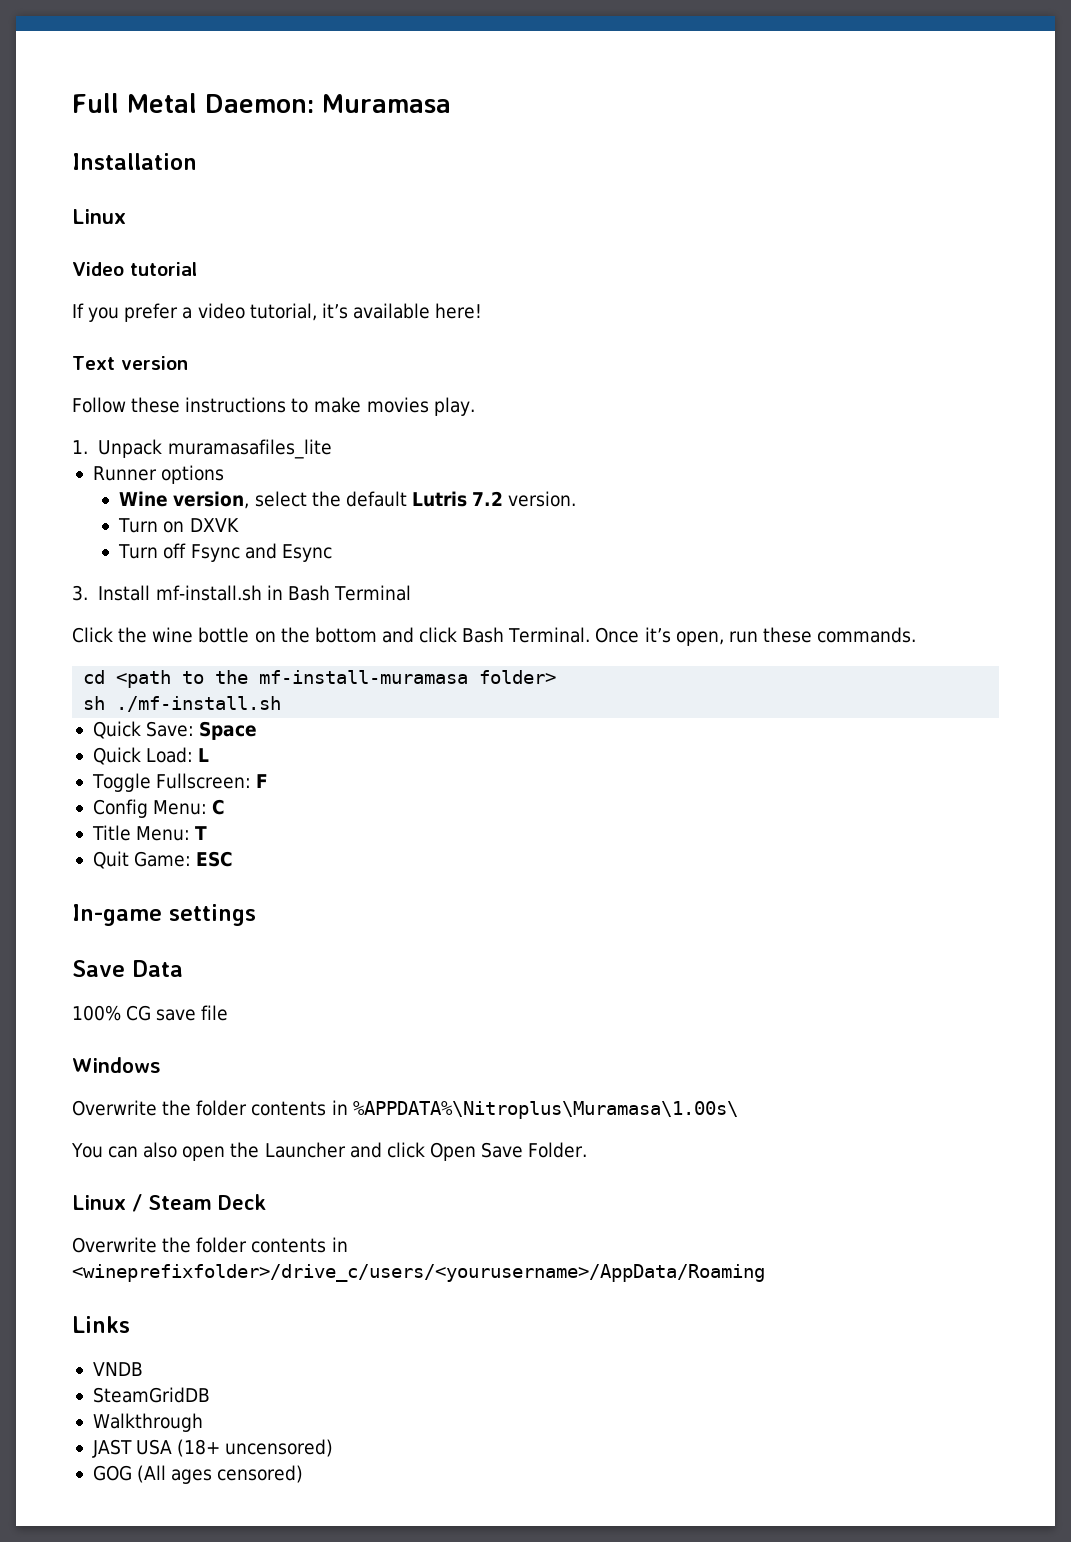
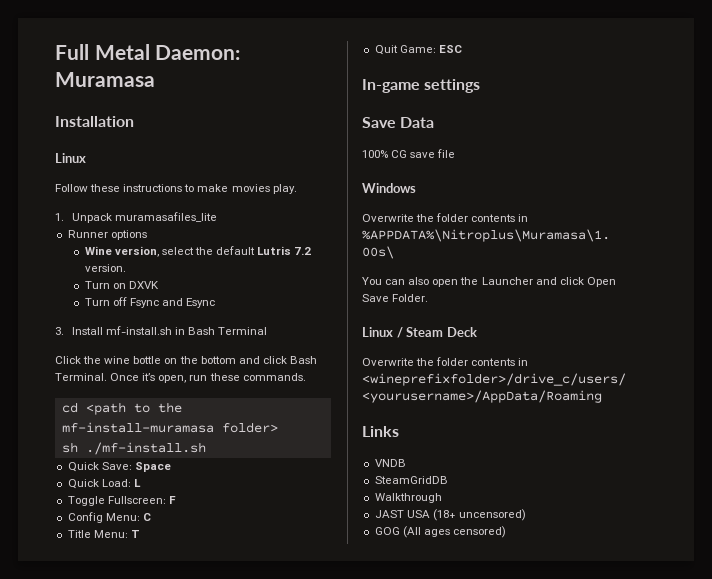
[72,262,197,276] [72,303,483,322] [72,356,188,370] // Video tutorial // If you prefer a video tutorial, it’s available here! // Text version -> (86, 158) none

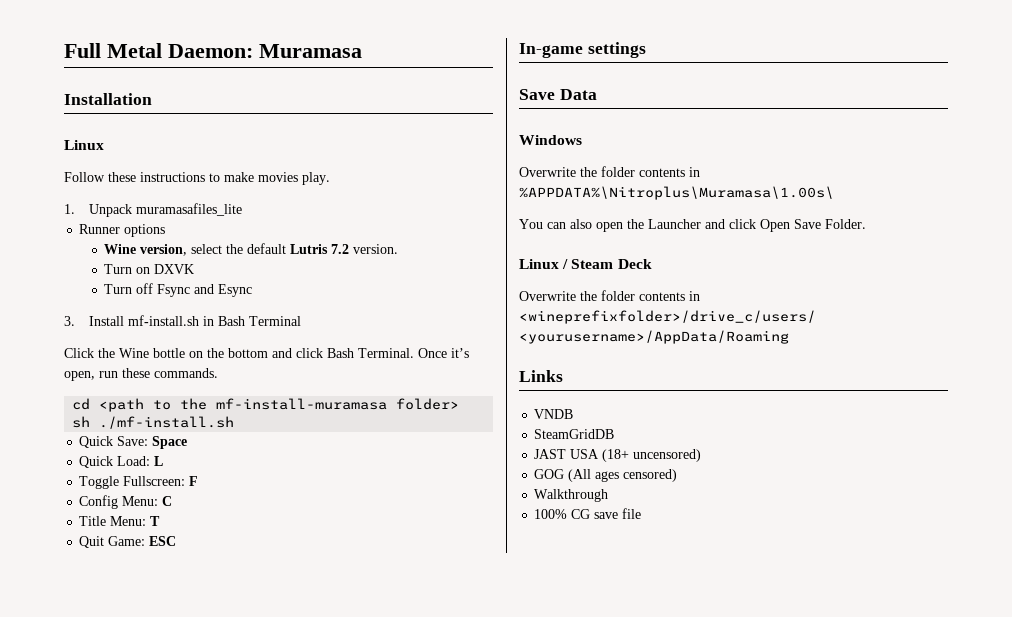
[104,356,131,364] wine -> [119,348,149,358] Wine
[362,149,456,158] // 100% CG save file -> (597, 94) none
[374,493,442,503] // Walkthrough -> (615, 434) none
(506, 532) none -> [534,489,609,502] [534,508,642,519] // Walkthrough // 100% CG save file

